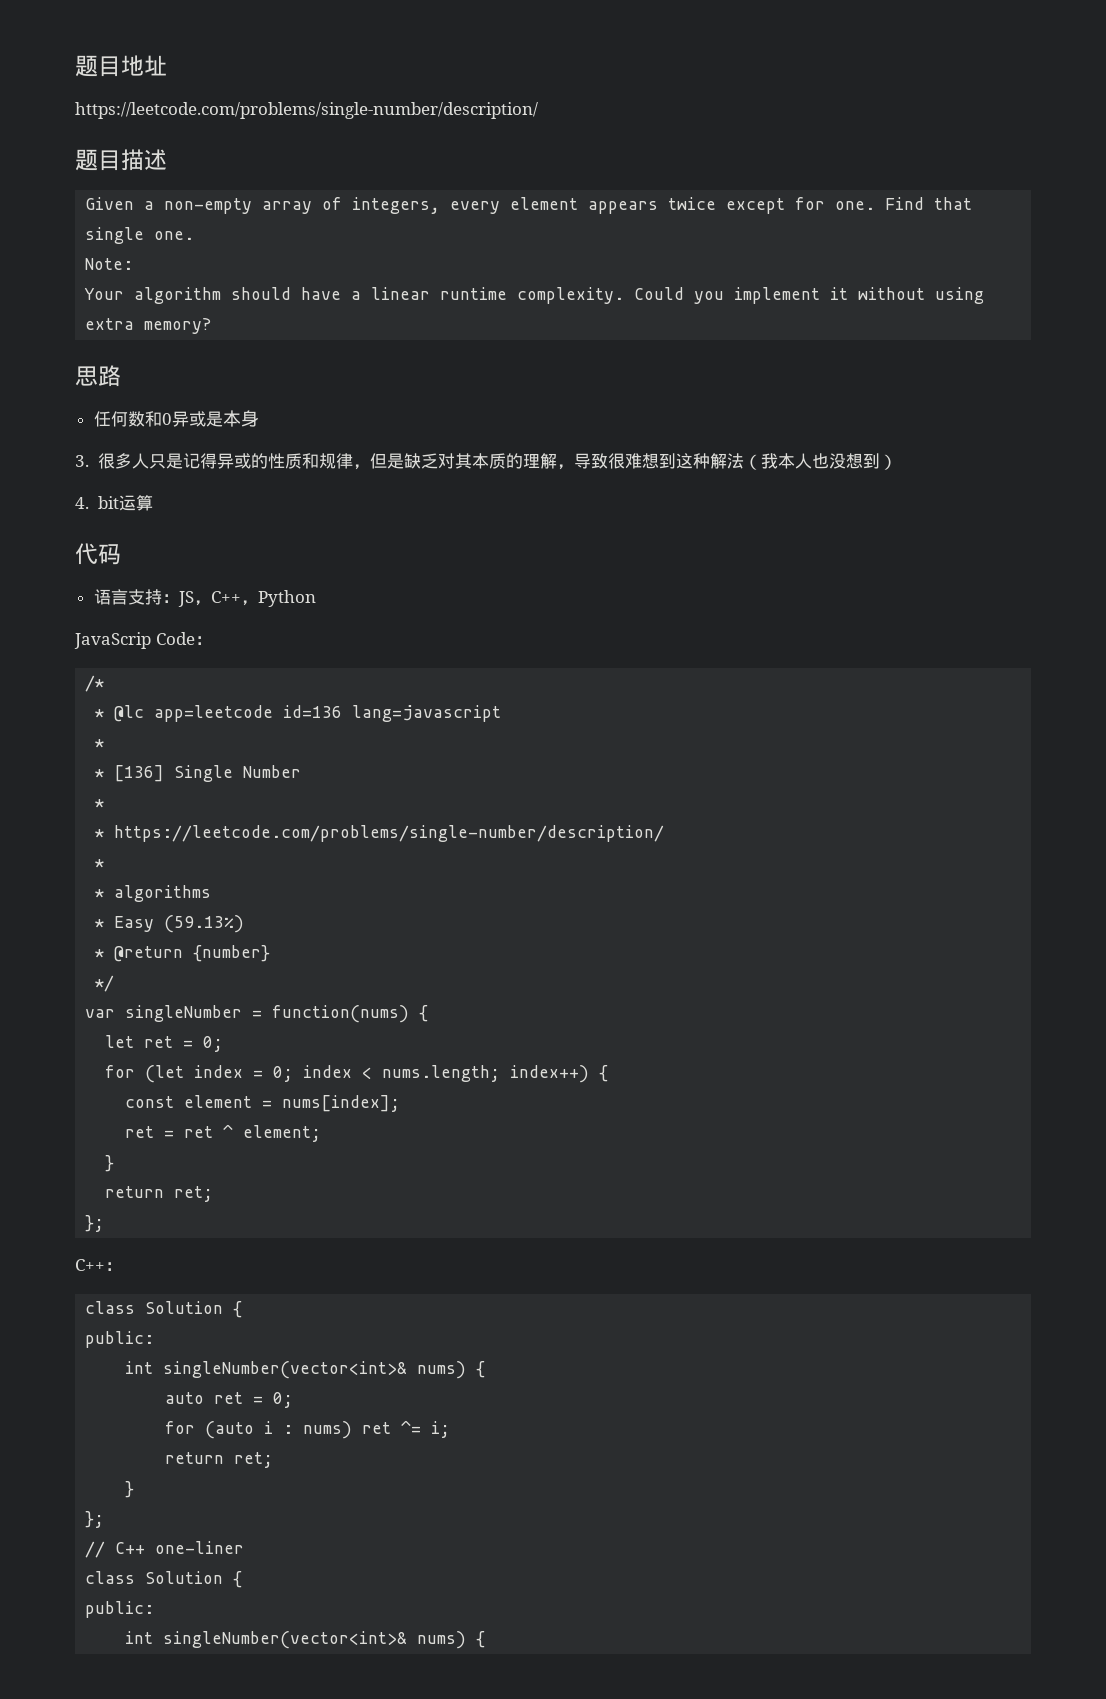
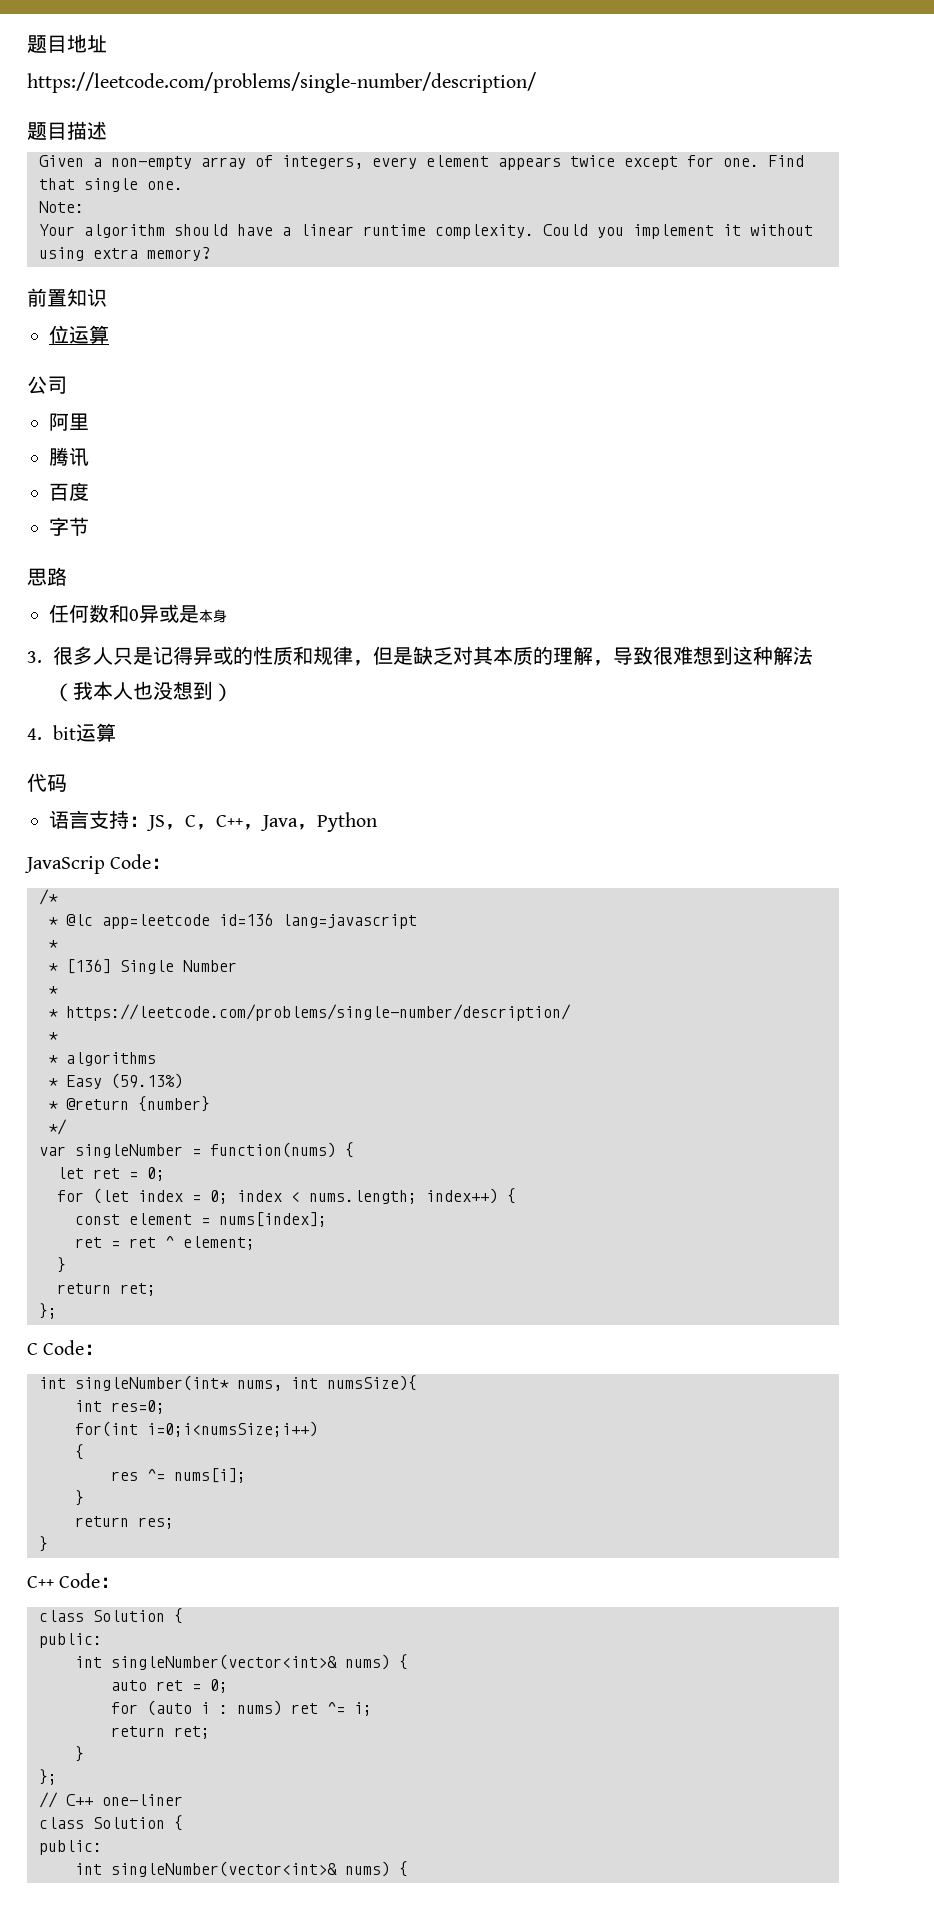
(212, 326) none -> [27,288,107,307] [49,325,109,344] [27,376,67,394] [49,413,89,431] [49,447,89,466] [49,482,89,501] [49,517,89,536] // 前置知识 // 位运算 // 公司 // 阿里 // 腾讯 // 百度 // 字节
[210,591,241,603] C++ -> [185,815,298,831] C，C++，Java
[75,1259,105,1271] // C++ -> [27,1340,105,1355] [39,1375,417,1391] [75,1400,165,1414] [75,1421,318,1437] [75,1444,84,1460] [111,1468,246,1483] [75,1490,84,1506] [75,1516,174,1529] [39,1536,48,1552] [27,1573,101,1588] // C Code： // int singleNumber(int* nums, int numsSize){ // int res=0; // for(int i=0;i<numsSize;i++) // { // res ^= nums[i]; // } // return res; // } // C++ Code

